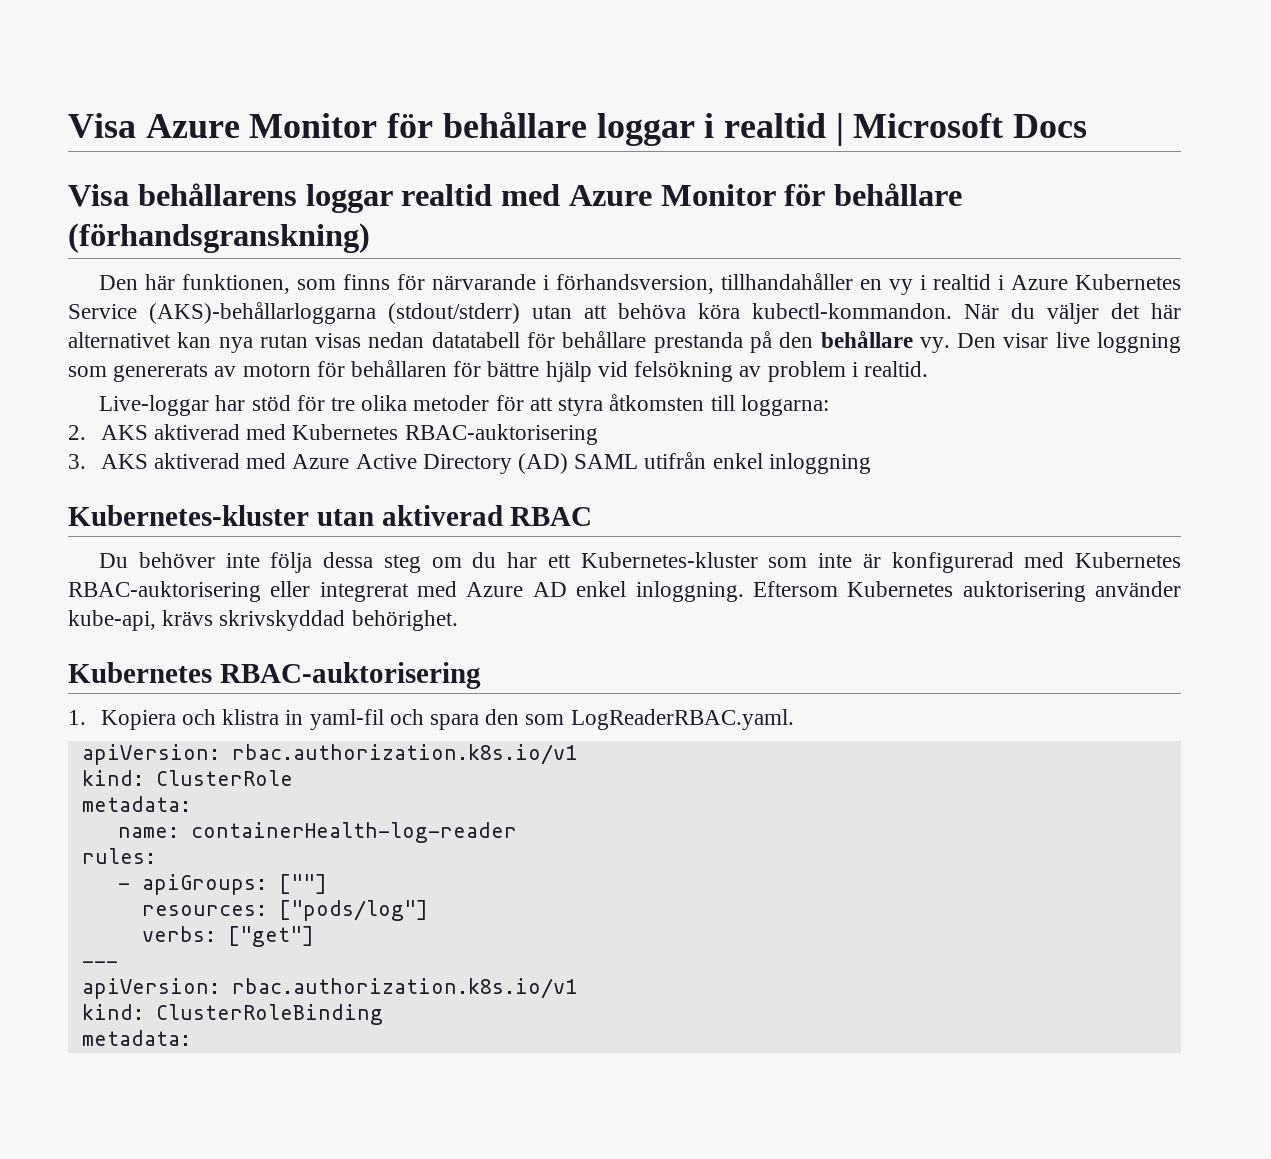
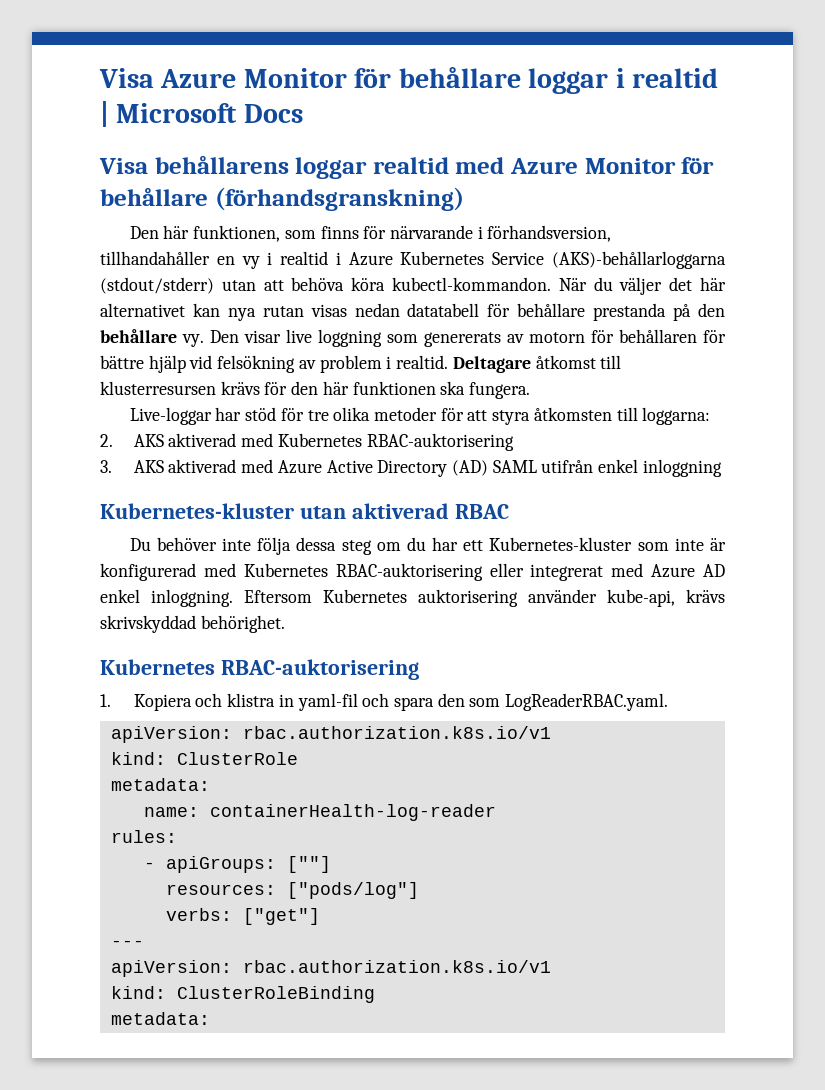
(928, 369) none -> [452,355,622,373] [100,381,531,399] Deltagare åtkomst till klusterresursen krävs för den här funktionen ska fungera.

